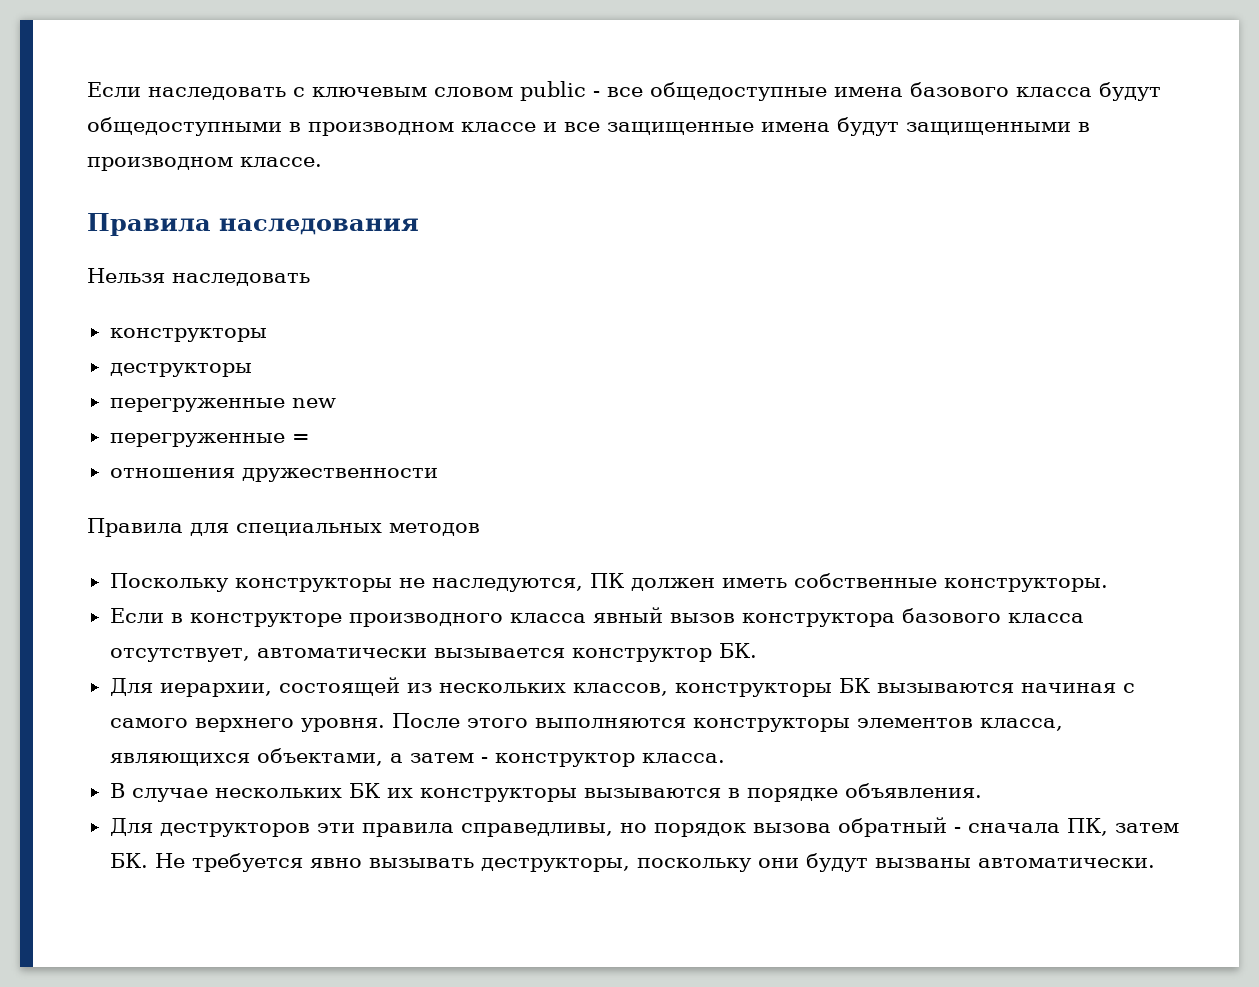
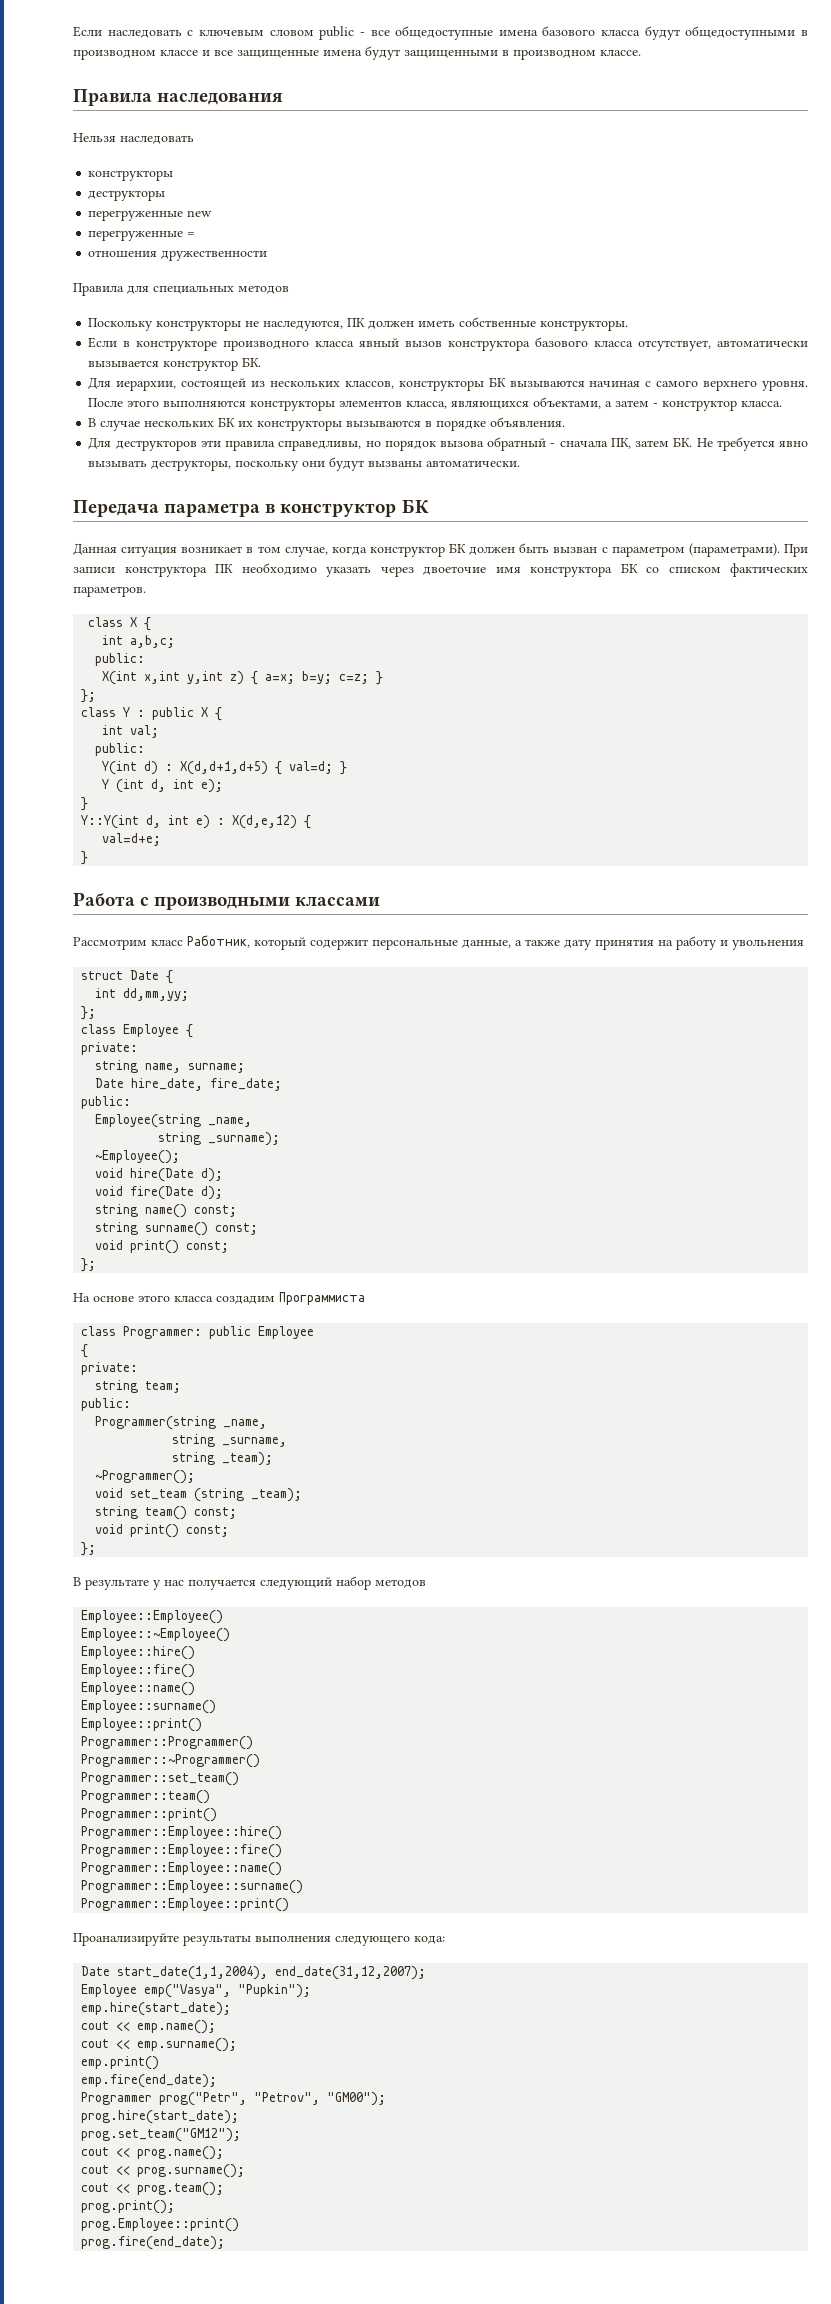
(1155, 863) none -> [73,499,429,517] [73,543,808,557] [73,563,808,577] [73,586,146,597] [88,617,152,631] [102,635,176,648] [95,653,146,666] [102,671,384,685] [81,689,97,703] [81,707,223,721] [102,725,160,738] [95,743,146,756] [102,761,348,775] [102,779,224,793] [81,797,89,811] [81,815,312,829] [102,833,162,846] [81,851,89,865] [73,892,381,910] [73,935,804,950] [81,970,174,984] [95,988,190,1001] [81,1006,97,1020] [81,1024,194,1038] [81,1042,139,1055] [95,1060,246,1073] [95,1078,283,1091] [81,1096,132,1109] [95,1114,253,1128] [158,1132,281,1146] [95,1150,181,1164] [95,1168,224,1182] [95,1186,224,1200] [95,1204,238,1218] [95,1222,259,1236] [95,1240,230,1254] [81,1258,97,1272] [73,1292,365,1305] [81,1326,315,1339] [81,1344,89,1358] [81,1362,139,1375] [95,1380,182,1393] [81,1398,132,1411] [95,1416,268,1430] [172,1434,288,1447] [172,1452,274,1466] [95,1470,196,1484] [95,1488,303,1502] [95,1506,238,1520] [95,1524,230,1538] [81,1542,97,1556] [73,1576,426,1590] [81,1610,224,1624] [81,1628,231,1642] [81,1646,196,1660] [81,1664,196,1678] [81,1682,196,1696] [81,1700,217,1714] [81,1718,203,1732] [81,1736,254,1750] [81,1754,261,1768] [81,1772,240,1786] [81,1790,211,1804] [81,1808,218,1822] [81,1826,283,1840] [81,1844,283,1858] [81,1862,283,1876] [81,1880,304,1894] [81,1898,290,1912] [73,1933,445,1946] [81,1966,427,1980] [81,1984,312,1998] [81,2002,232,2016] [81,2020,217,2034] [81,2038,238,2052] [81,2056,160,2070] [81,2074,218,2088] [81,2092,387,2106] [81,2110,240,2124] [81,2128,242,2142] [81,2146,225,2160] [81,2164,246,2178] [81,2182,225,2196] [81,2200,176,2214] [81,2218,240,2232] [81,2236,226,2250] // Передача параметра в конструктор БК // Данная ситуация возникает в том случае, когда конструктор БК должен быть вызван с параметром (параметрами). При записи конструктора ПК необходимо указать через двоеточие имя конструктора БК со списком фактических параметров. // class X { // int a,b,c; // public: // X(int x,int y,int z) { a=x; b=y; c=z; } // }; // class Y : public Х { // int val; // public: // Y(int d) : X(d,d+1,d+5) { val=d; } // Y (int d, int e); // } // Y::Y(int d, int e) : X(d,e,12) { // val=d+e; // } // Работа с производными классами // Рассмотрим класс Работник, который содержит персональные данные, а также дату принятия на работу и увольнения // struct Date { // int dd,mm,yy; // }; // class Employee { // private: // string name, surname; // Date hire_date, fire_date; // public: // Employee(string _name, // string _surname); // ~Employee(); // void hire(Date d); // void fire(Date d); // string name() const; // string surname() const; // void print() const; // }; // На основе этого класса создадим Программиста // class Programmer: public Employee // { // private: // string team; // public: // Programmer(string _name, // string _surname, // string _team); // ~Programmer(); // void set_team (string _team); // string team() const; // void print() const; // }; // В результате у нас получается следующий набор методов // Employee::Employee() // Employee::~Employee() // Employee::hire() // Employee::fire() // Employee::name() // Employee::surname() // Employee::print() // Programmer::Programmer() // Programmer::~Programmer() // Programmer::set_team() // Programmer::team() // Programmer::print() // Programmer::Employee::hire() // Programmer::Employee::fire() // Programmer::Employee::name() // Programmer::Employee::surname() // Programmer::Employee::print() // Проанализируйте результаты выполнения следующего кода: // Date start_date(1,1,2004), end_date(31,12,2007); // Employee emp("Vasya", "Pupkin"); // emp.hire(start_date); // cout << emp.name(); // cout << emp.surname(); // emp.print() // emp.fire(end_date); // Programmer prog("Petr", "Petrov", "GM00"); // prog.hire(start_date); // prog.set_team("GM12"); // cout << prog.name(); // cout << prog.surname(); // cout << prog.team(); // prog.print(); // prog.Employee::print() // prog.fire(end_date);

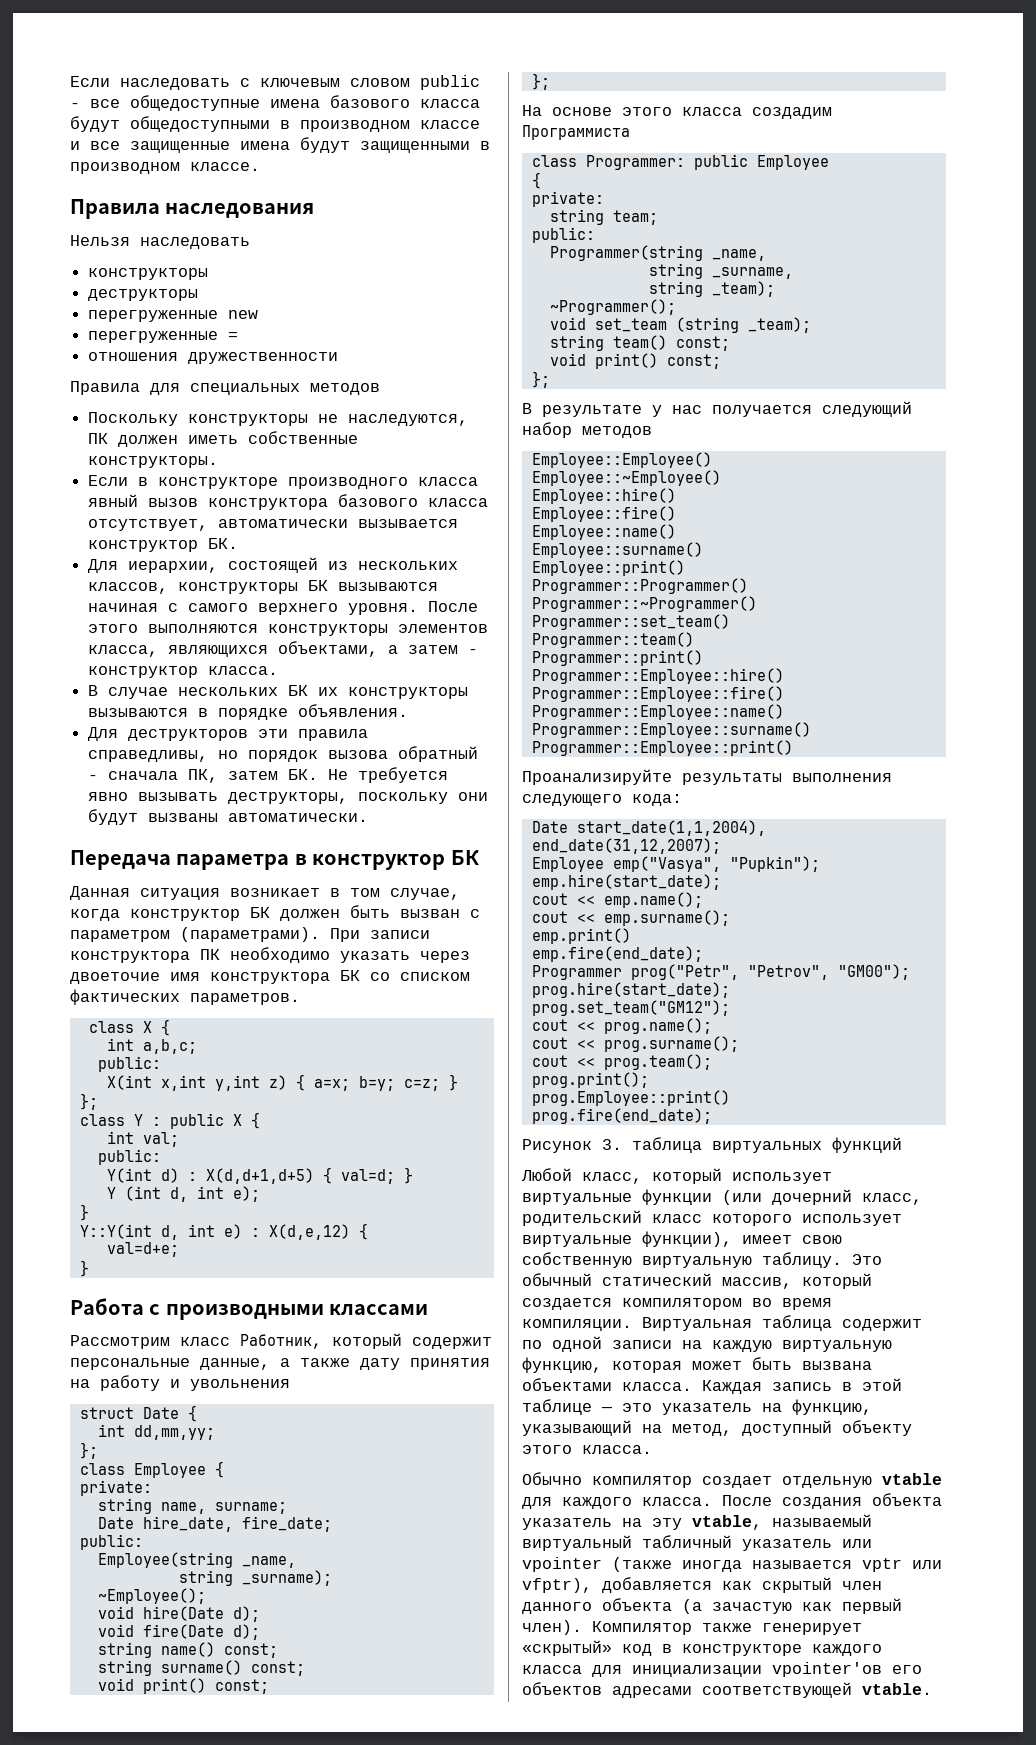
(226, 2243) none -> [522,1137,902,1153] [521,1168,832,1184] [522,1189,922,1205] [522,1210,902,1226] [522,1231,842,1247] [522,1252,882,1268] [522,1273,872,1289] [522,1298,832,1310] [522,1315,922,1331] [522,1336,892,1352] [522,1357,872,1373] [522,1378,902,1394] [522,1399,872,1415] [522,1420,912,1436] [522,1445,652,1454] [522,1472,942,1488] [522,1493,942,1509] [522,1514,872,1530] [522,1535,872,1551] [522,1557,942,1572] [522,1577,882,1593] [522,1598,902,1614] [522,1620,862,1635] [522,1640,882,1656] [522,1662,922,1677] [522,1682,932,1698] // Рисунок 3. таблица виртуальных функций // Любой класс, который использует виртуальные функции (или дочерний класс, родительский класс которого использует виртуальные функции), имеет свою собственную виртуальную таблицу. Это обычный статический массив, который создается компилятором во время компиляции. Виртуальная таблица содержит по одной записи на каждую виртуальную функцию, которая может быть вызвана объектами класса. Каждая запись в этой таблице — это указатель на функцию, указывающий на метод, доступный объекту этого класса. // Обычно компилятор создает отдельную vtable для каждого класса. После создания объекта указатель на эту vtable, называемый виртуальный табличный указатель или vpointer (также иногда называется vptr или vfptr), добавляется как скрытый член данного объекта (а зачастую как первый член). Компилятор также генерирует «скрытый» код в конструкторе каждого класса для инициализации vpointer'ов его объектов адресами соответствующей vtable.

